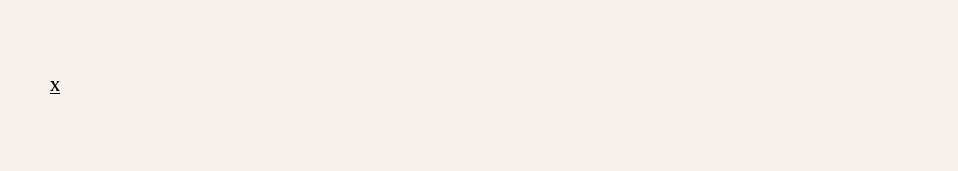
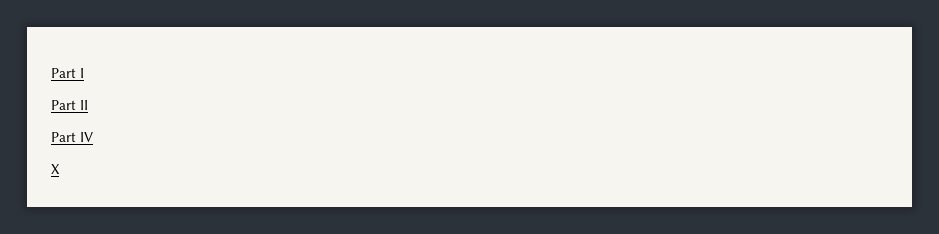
(50, 86) none -> [51,68,84,78] [51,100,88,110] [51,132,93,142] Part I // Part II // Part IV //

